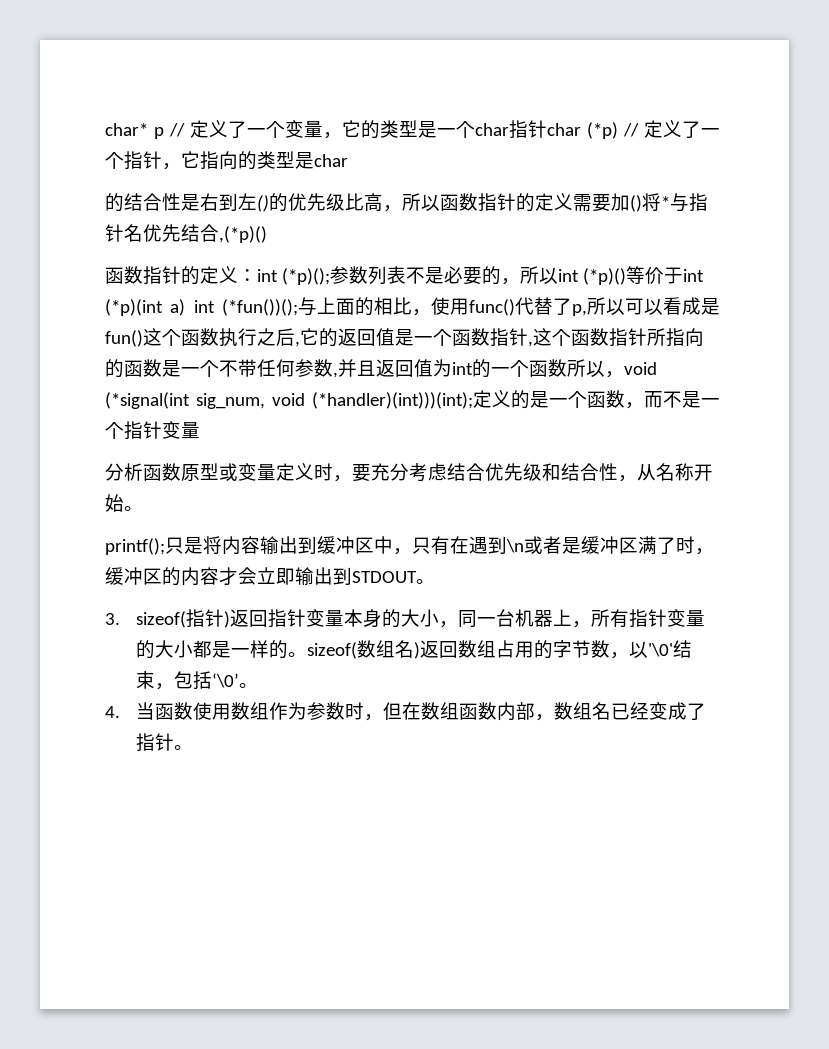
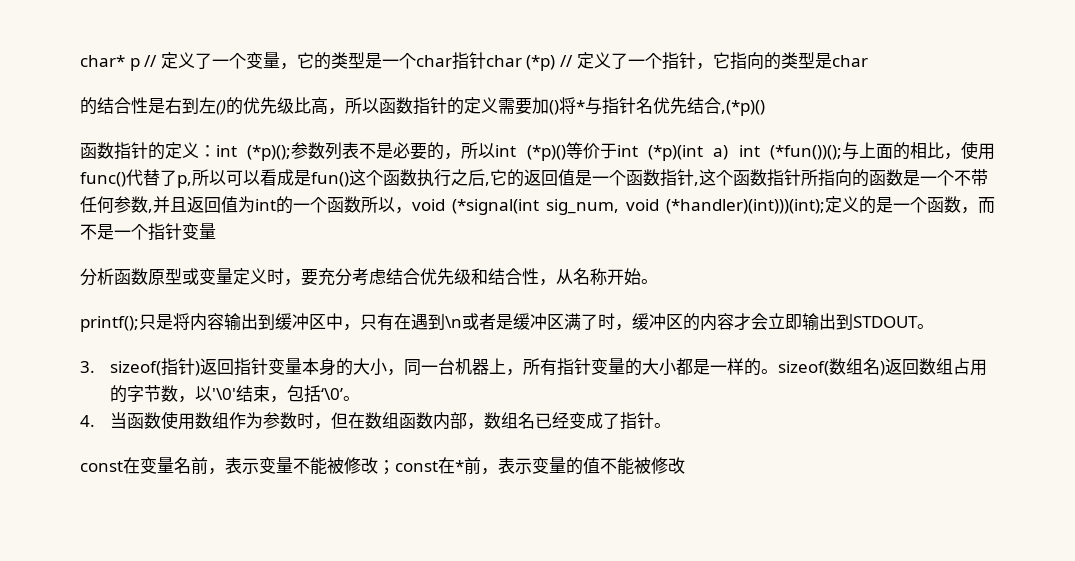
(193, 747) none -> [80,457,685,475] // const在变量名前，表示变量不能被修改；const在*前，表示变量的值不能被修改

